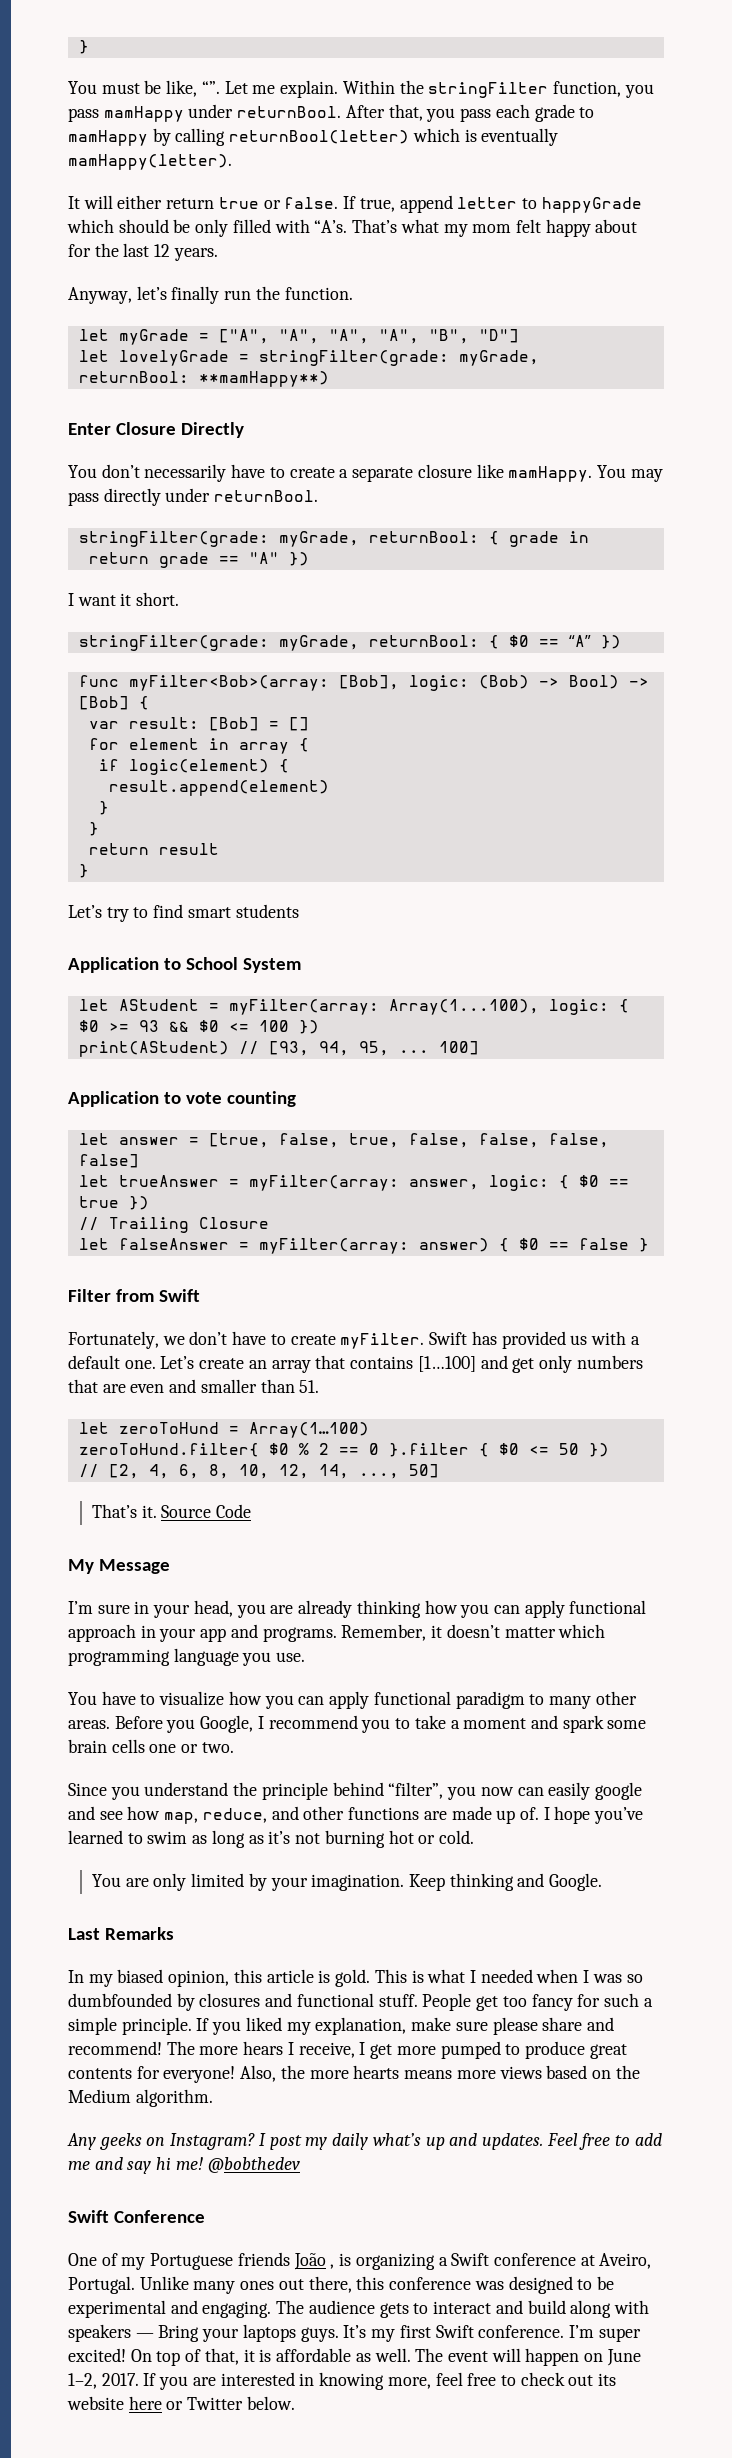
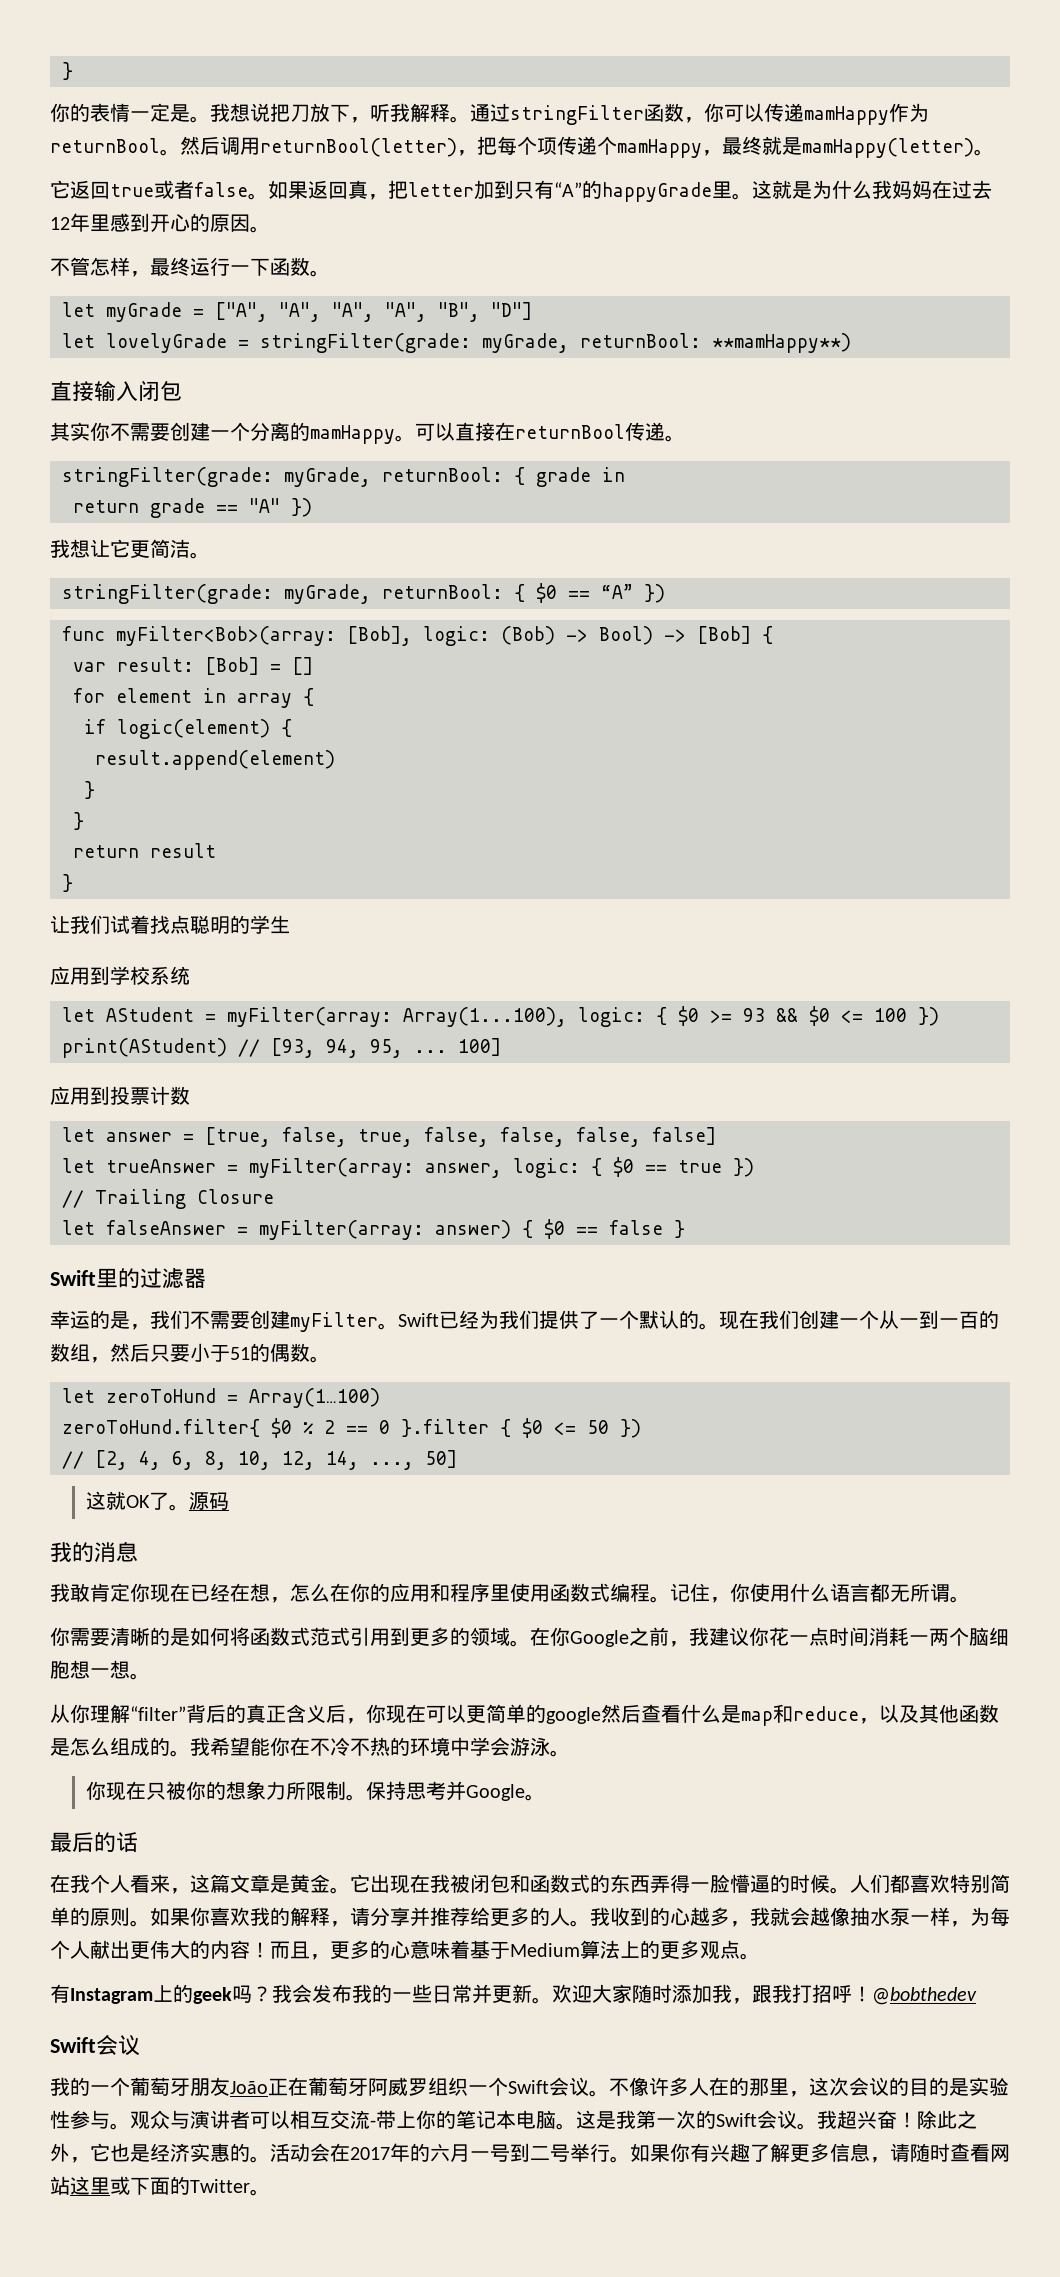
[78,40,89,54] [68,80,654,98] [68,104,595,122] [68,128,559,146] [68,154,232,170] [68,195,642,213] [67,219,638,237] [68,243,218,261] [68,286,353,304] } // You must be like, “”. Let me explain. Within the stringFilter function, you pass mamHappy under returnBool. After that, you pass each grade to mamHappy by calling returnBool(letter) which is eventually mamHappy(letter). // It will either return true or false. If true, append letter to happyGrade which should be only filled with “A’s. That’s what my mom felt happy about for the last 12 years. // Anyway, let’s finally run the function. -> [62,62,73,80] [50,103,929,125] [50,136,994,158] [50,180,992,202] [50,213,270,233] [50,257,330,277] } // 你的表情一定是。我想说把刀放下，听我解释。通过stringFilter函数，你可以传递mamHappy作为returnBool。然后调用returnBool(letter)，把每个项传递个mamHappy，最终就是mamHappy(letter)。 // 它返回true或者false。如果返回真，把letter加到只有“A”的happyGrade里。这就是为什么我妈妈在过去12年里感到开心的原因。 // 不管怎样，最终运行一下函数。
[68,422,245,438] [68,464,663,482] [68,488,319,506] Enter Closure Directly // You don’t necessarily have to create a separate closure like mamHappy. You may pass directly under returnBool. -> [50,380,182,402] [50,422,685,444] 直接输入闭包 // 其实你不需要创建一个分离的mamHappy。可以直接在returnBool传递。
[68,592,180,606] I want it short. -> [50,539,210,559] 我想让它更简洁。
[68,904,299,922] [68,957,301,973] Let’s try to find smart students // Application to School System -> [50,915,290,934] [50,966,190,985] 让我们试着找点聪明的学生 // 应用到学校系统
[68,1091,296,1107] Application to vote counting -> [50,1086,190,1105] 应用到投票计数
[68,1289,201,1302] [68,1331,640,1349] [68,1355,643,1373] [68,1379,320,1393] Filter from Swift // Fortunately, we don’t have to create myFilter. Swift has provided us with a default one. Let’s create an array that contains [1…100] and get only numbers that are even and smaller than 51. -> [50,1268,206,1289] [50,1310,999,1332] [50,1343,330,1363] Swift里的过滤器 // 幸运的是，我们不需要创建myFilter。Swift已经为我们提供了一个默认的。现在我们创建一个从一到一百的数组，然后只要小于51的偶数。
[91,1504,252,1518] [68,1559,171,1574] [68,1600,647,1618] [68,1624,606,1642] [68,1648,306,1666] [68,1691,637,1709] [68,1715,647,1733] [68,1739,234,1753] [68,1782,642,1800] [68,1806,644,1824] [68,1830,474,1848] [91,1873,603,1891] [68,1927,175,1940] [68,1969,643,1987] [68,1993,653,2011] [68,2017,614,2035] [68,2041,627,2059] [68,2065,640,2083] [68,2089,213,2107] [67,2133,662,2150] [68,2157,300,2174] [68,2210,206,2223] [68,2252,652,2270] [68,2276,614,2294] [68,2300,649,2318] [68,2324,641,2342] [68,2348,641,2366] [68,2372,617,2390] [67,2396,295,2410] That’s it. Source Code // My Message // I’m sure in your head, you are already thinking how you can apply functional approach in your app and programs. Remember, it doesn’t matter which programming language you use. // You have to visualize how you can apply functional paradigm to many other areas. Before you Google, I recommend you to take a moment and spark some brain cells one or two. // Since you understand the principle behind “filter”, you now can easily google and see how map, reduce, and other functions are made up of. I hope you’ve learned to swim as long as it’s not burning hot or cold. // You are only limited by your imagination. Keep thinking and Google. // Last Remarks // In my biased opinion, this article is gold. This is what I needed when I was so dumbfounded by closures and functional stuff. People get too fancy for such a simple principle. If you liked my explanation, make sure please share and recommend! The more hears I receive, I get more pumped to produce great contents for everyone! Also, the more hearts means more views based on the Medium algorithm. // Any geeks on Instagram? I post my daily what’s up and updates. Feel free to add me and say hi me! @bobthedev // Swift Conference // One of my Portuguese friends João , is organizing a Swift conference at Aveiro, Portugal. Unlike many ones out there, this conference was designed to be experimental and engaging. The audience gets to interact and build along with speakers — Bring your laptops guys. It’s my first Swift conference. I’m super excited! On top of that, it is affordable as well. The event will happen on June 1–2, 2017. If you are interested in knowing more, feel free to check out its website here or Twitter below. -> [86,1491,230,1511] [50,1541,138,1562] [50,1583,970,1603] [50,1627,1009,1647] [50,1660,150,1680] [50,1704,999,1726] [50,1737,570,1757] [86,1781,546,1801] [50,1832,138,1852] [50,1874,1010,1894] [50,1907,1010,1927] [50,1940,760,1960] [50,1984,977,2005] [50,2035,140,2056] [50,2077,1009,2097] [50,2110,977,2130] [50,2143,1010,2163] [50,2176,270,2196] 这就OK了。源码 // 我的消息 // 我敢肯定你现在已经在想，怎么在你的应用和程序里使用函数式编程。记住，你使用什么语言都无所谓。 // 你需要清晰的是如何将函数式范式引用到更多的领域。在你Google之前，我建议你花一点时间消耗一两个脑细胞想一想。 // 从你理解“filter”背后的真正含义后，你现在可以更简单的google然后查看什么是map和reduce，以及其他函数是怎么组成的。我希望能你在不冷不热的环境中学会游泳。 // 你现在只被你的想象力所限制。保持思考并Google。 // 最后的话 // 在我个人看来，这篇文章是黄金。它出现在我被闭包和函数式的东西弄得一脸懵逼的时候。人们都喜欢特别简单的原则。如果你喜欢我的解释，请分享并推荐给更多的人。我收到的心越多，我就会越像抽水泵一样，为每个人献出更伟大的内容！而且，更多的心意味着基于Medium算法上的更多观点。 // 有Instagram上的geek吗？我会发布我的一些日常并更新。欢迎大家随时添加我，跟我打招呼！@bobthedev // Swift会议 // 我的一个葡萄牙朋友João正在葡萄牙阿威罗组织一个Swift会议。不像许多人在的那里，这次会议的目的是实验性参与。观众与演讲者可以相互交流-带上你的笔记本电脑。这是我第一次的Swift会议。我超兴奋！除此之外，它也是经济实惠的。活动会在2017年的六月一号到二号举行。如果你有兴趣了解更多信息，请随时查看网站这里或下面的Twitter。

